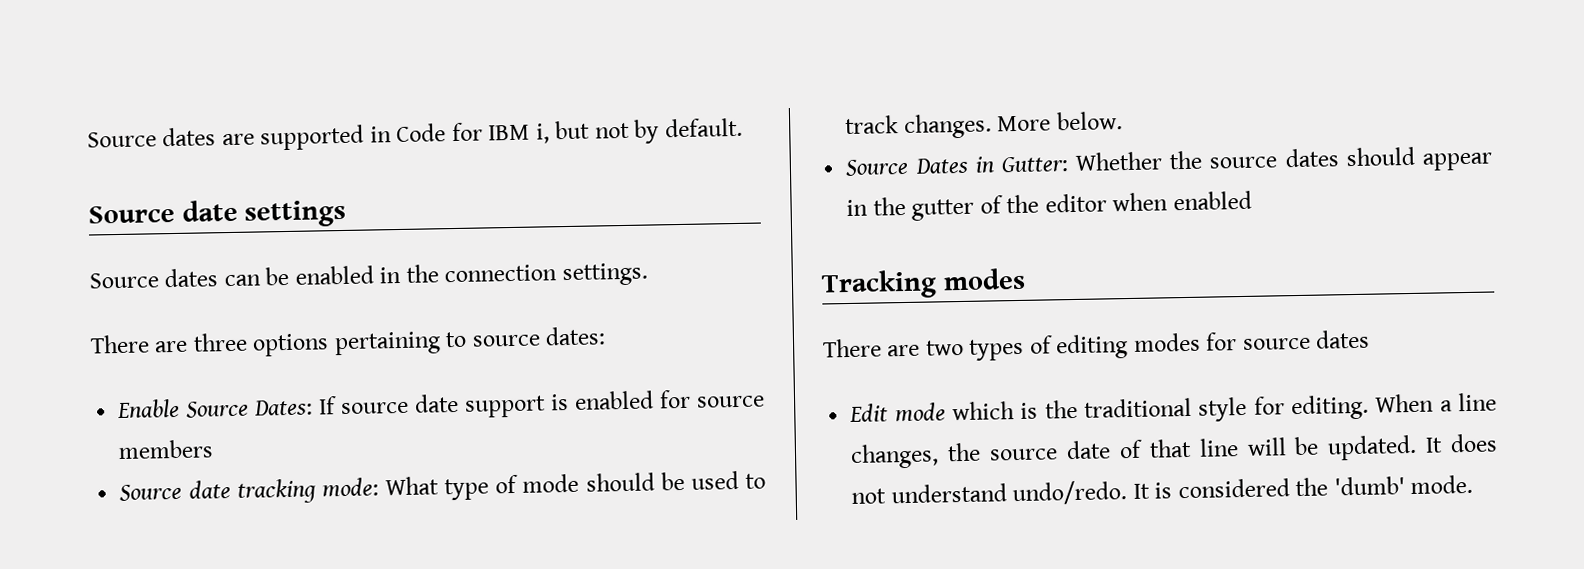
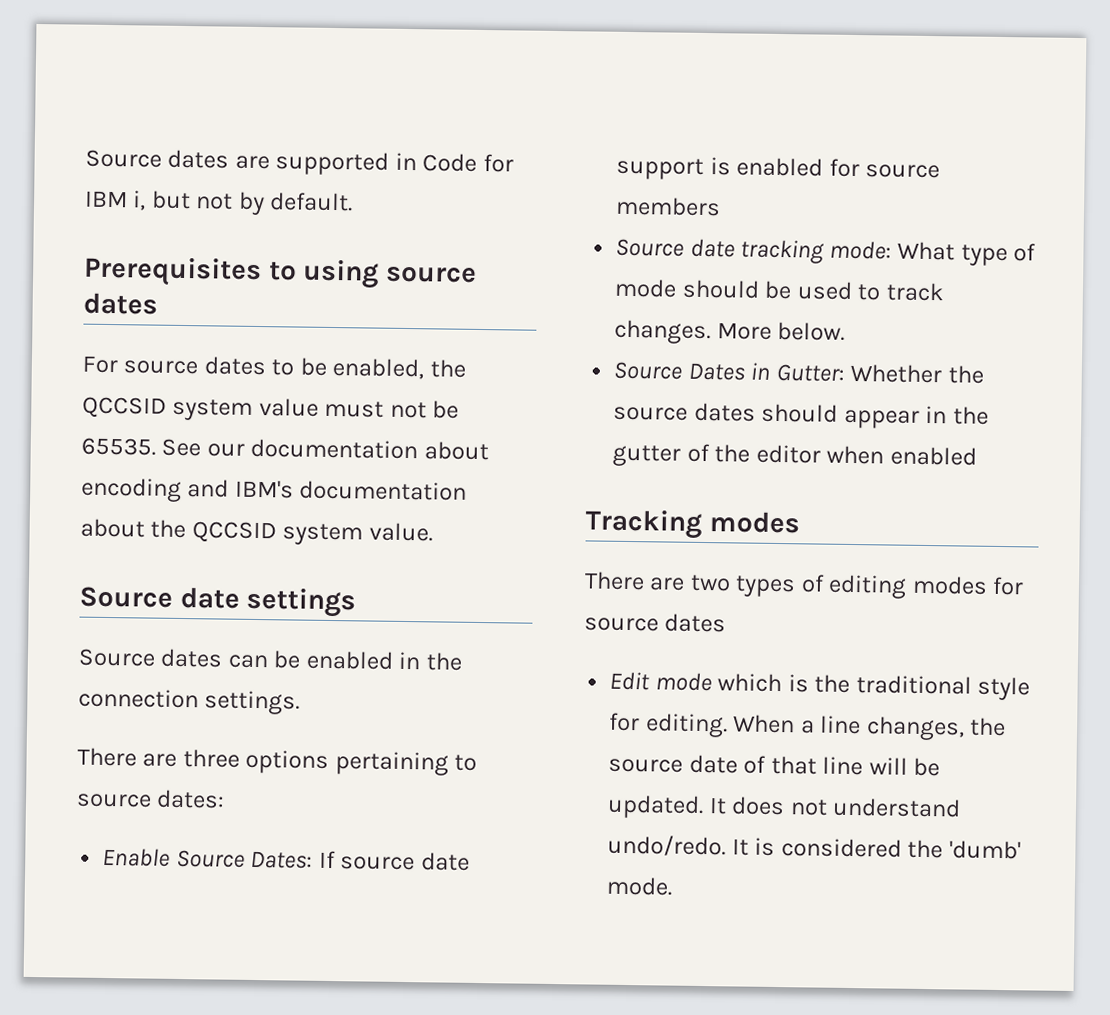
(743, 127) none -> [83,256,477,289] [83,292,158,315] [82,355,466,380] [82,396,460,421] [81,437,489,461] [81,477,468,502] [80,518,433,546] // Prerequisites to using source dates // For source dates to be enabled, the QCCSID system value must not be 65535. See our documentation about encoding and IBM's documentation about the QCCSID system value.

